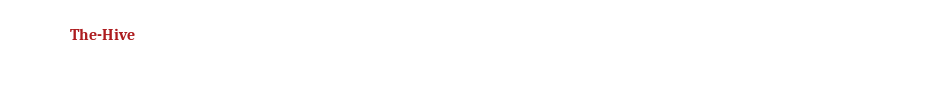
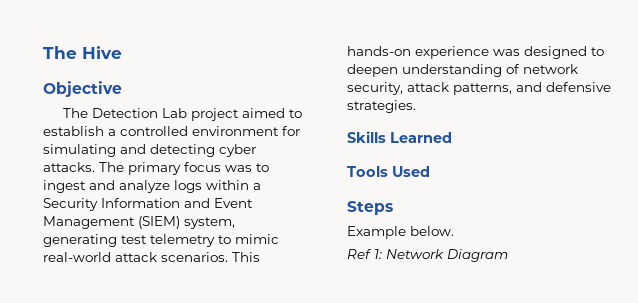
[70,28,135,40] The-Hive -> [43,46,122,59] [43,81,122,97] [62,108,302,121] [43,126,300,136] [43,144,256,157] [43,162,269,175] [43,180,261,193] [43,198,253,211] [43,216,235,229] [43,234,279,247] [43,252,260,262] [347,46,604,59] [347,64,578,77] [347,82,611,95] [347,100,416,113] [347,131,452,143] [347,166,430,177] [347,201,393,215] [347,226,454,239] [347,249,508,262] The Hive // Objective // The Detection Lab project aimed to establish a controlled environment for simulating and detecting cyber attacks. The primary focus was to ingest and analyze logs within a Security Information and Event Management (SIEM) system, generating test telemetry to mimic real-world attack scenarios. This hands-on experience was designed to deepen understanding of network security, attack patterns, and defensive strategies. // Skills Learned // Tools Used // Steps // Example below. // Ref 1: Network Diagram

